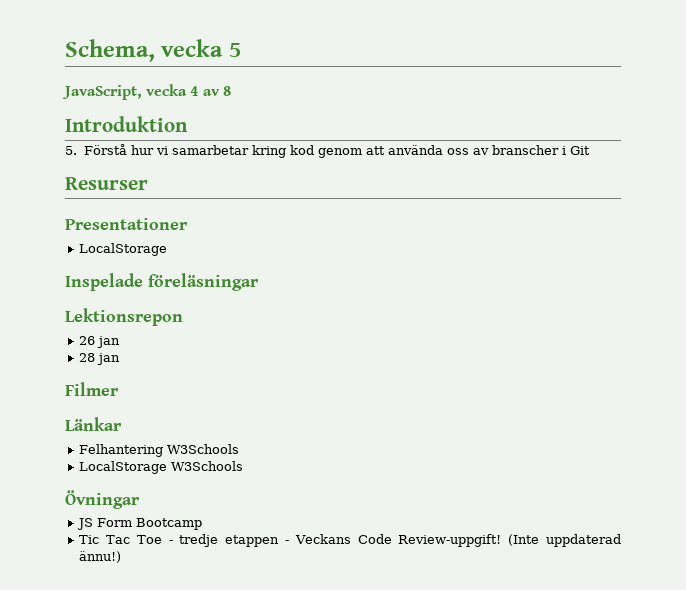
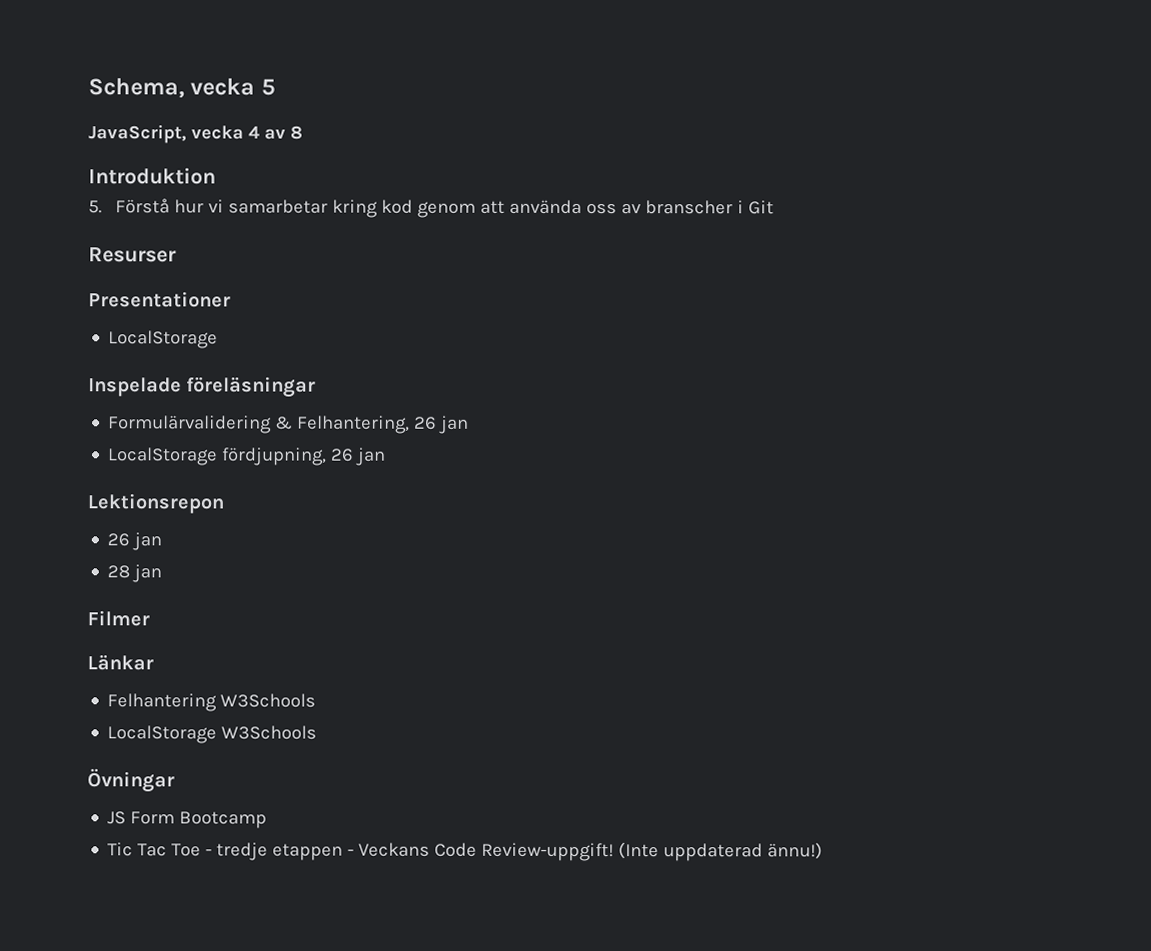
(259, 282) none -> [108,415,470,434] [108,447,387,466] // Formulärvalidering & Felhantering, 26 jan // LocalStorage fördjupning, 26 jan

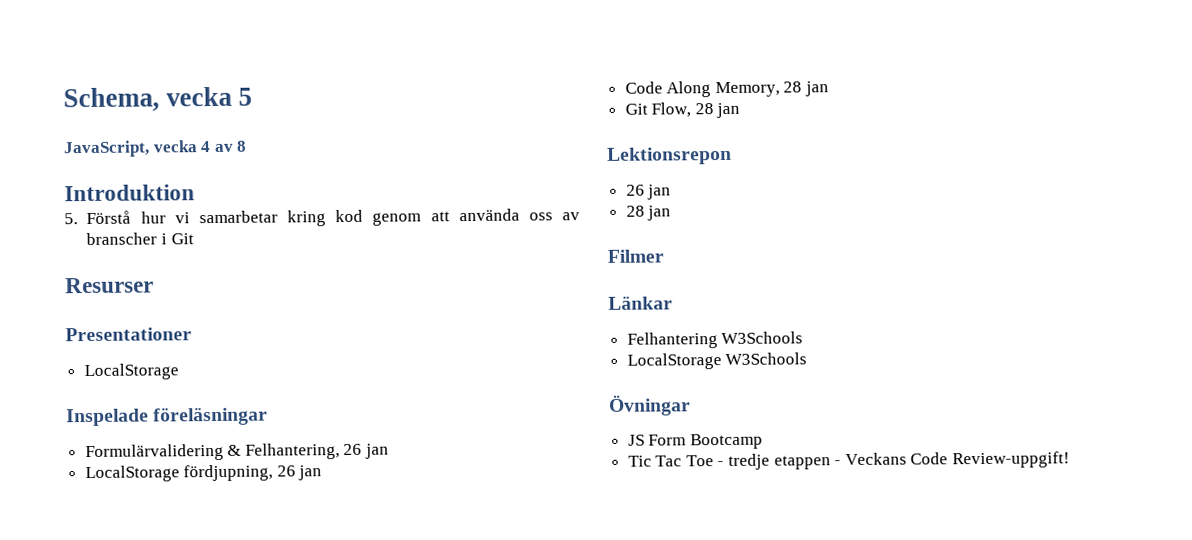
(387, 456) none -> [624,81,830,98] [624,102,741,119] // Code Along Memory, 28 jan // Git Flow, 28 jan
[618,842,824,862] (Inte uppdaterad ännu!) -> (1071, 460) none

